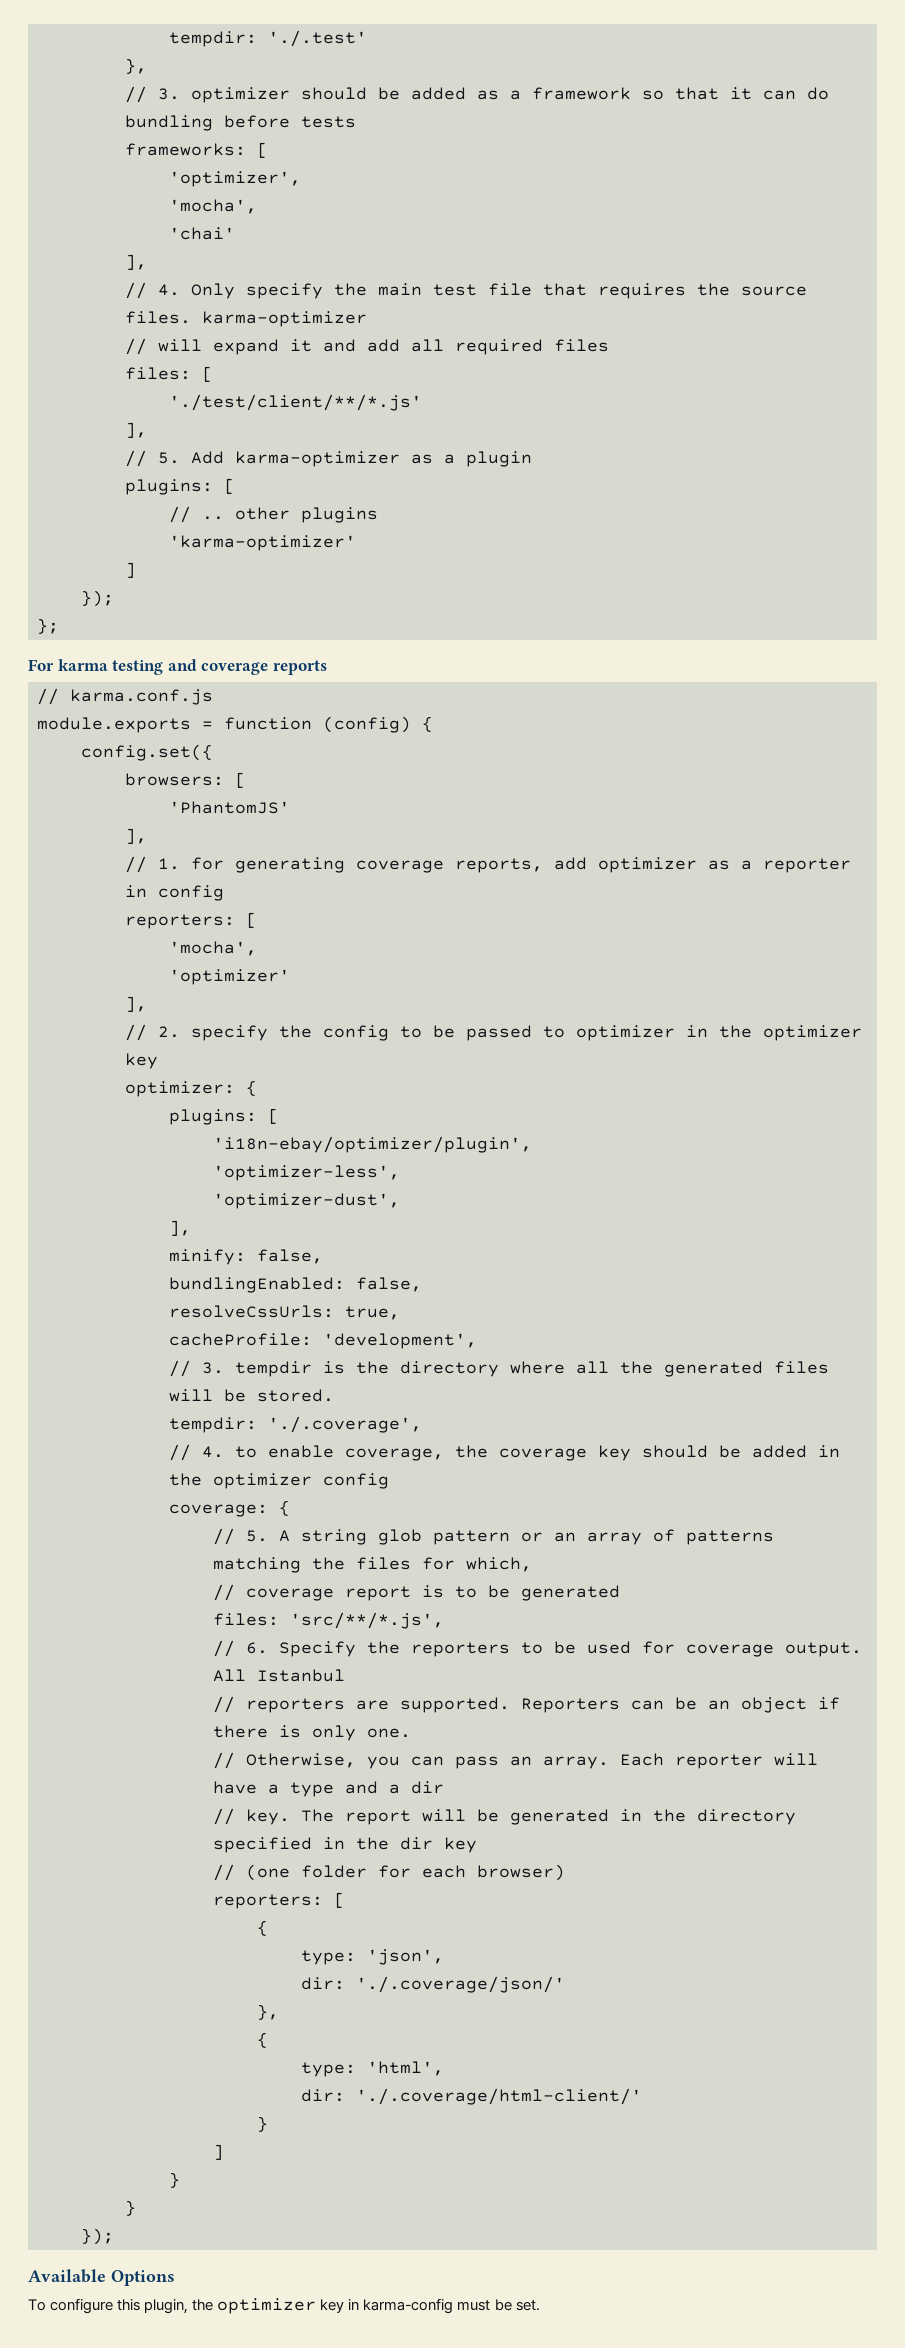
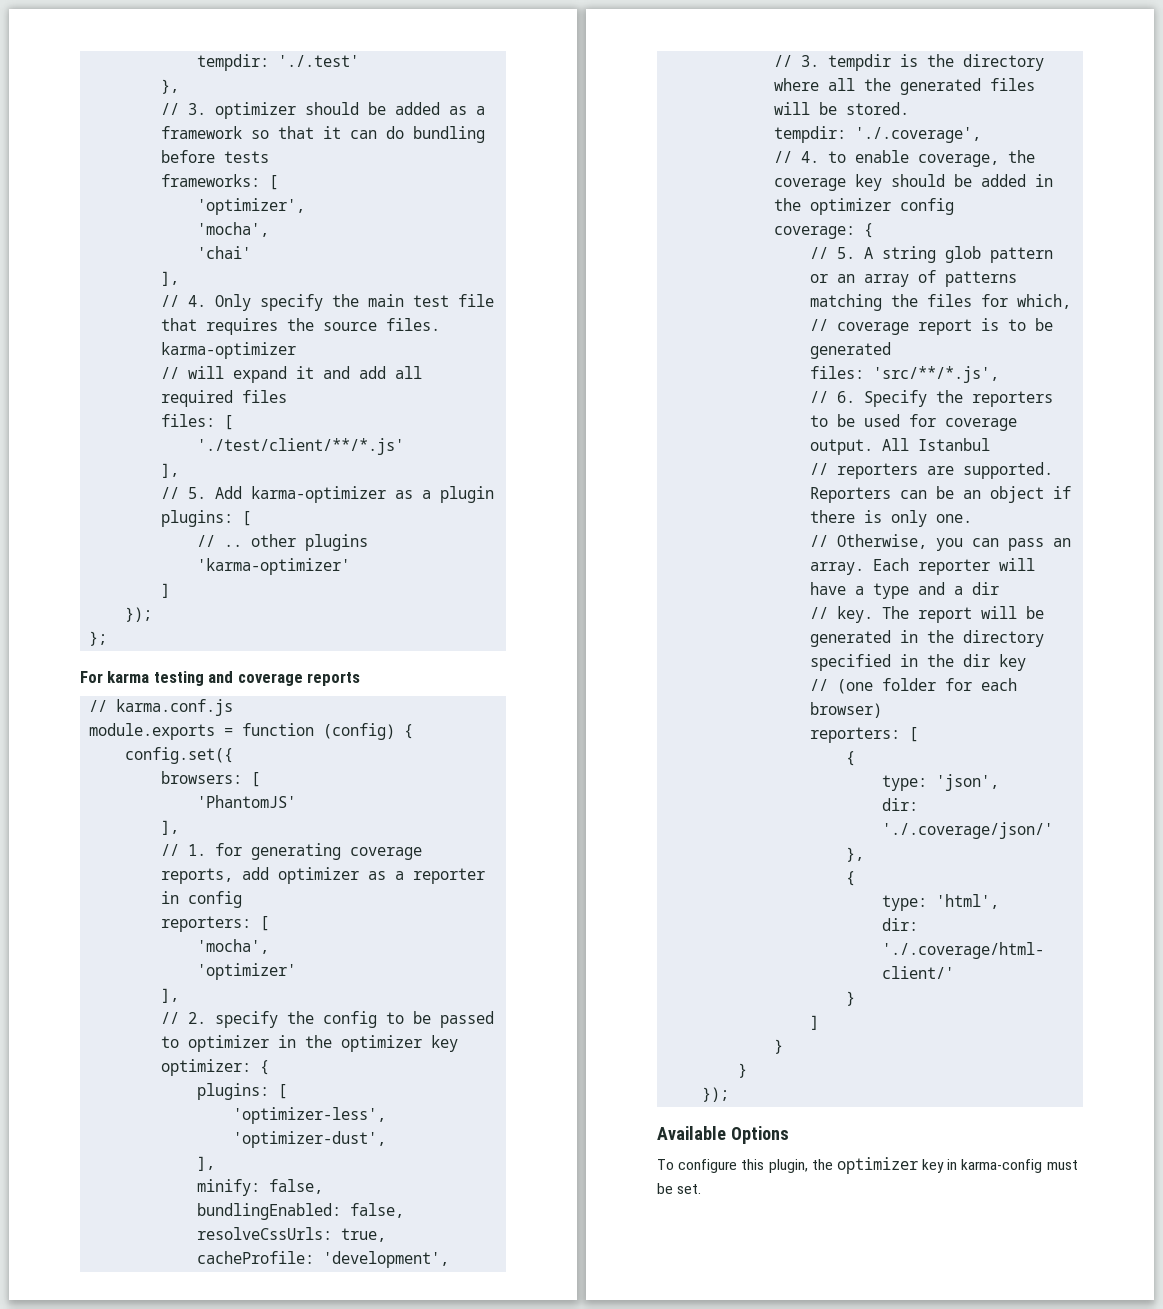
[213,1136,532,1153] // 'i18n-ebay/optimizer/plugin', -> (288, 1091) none

